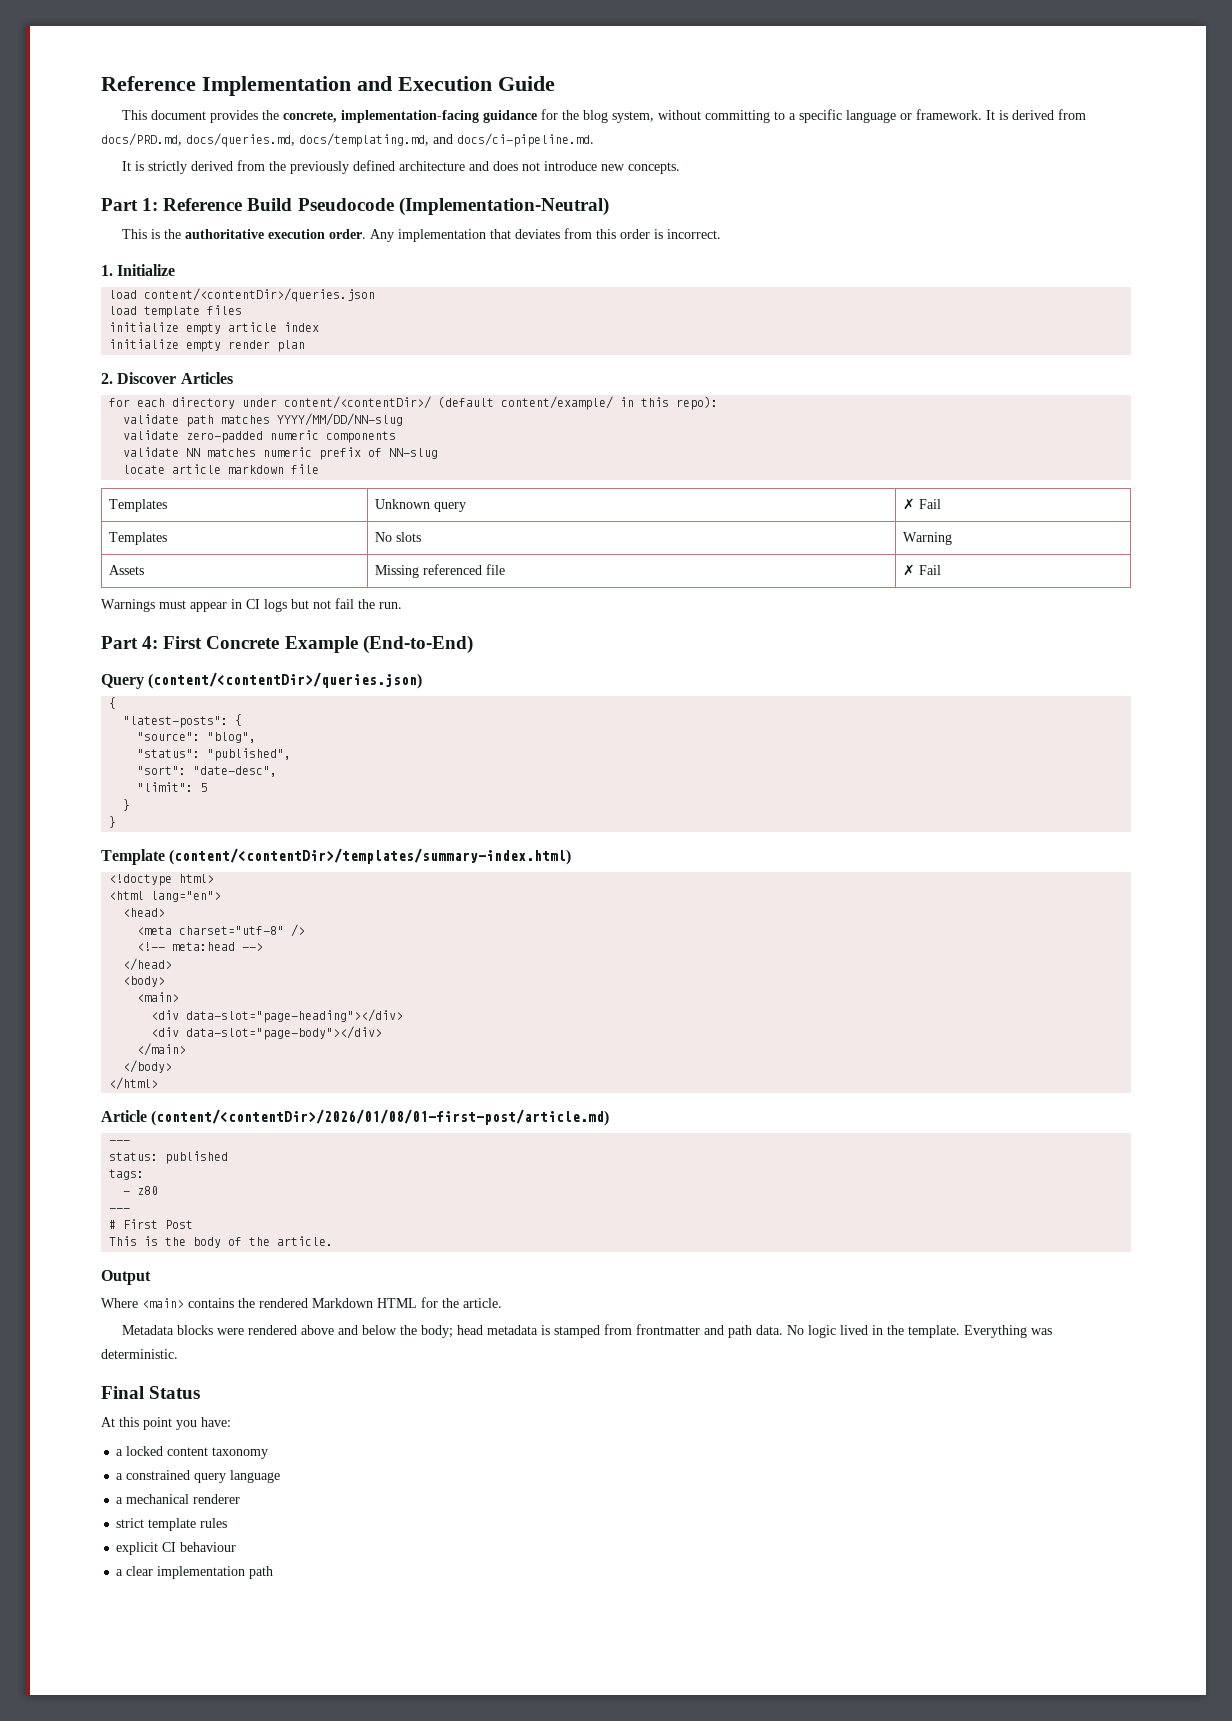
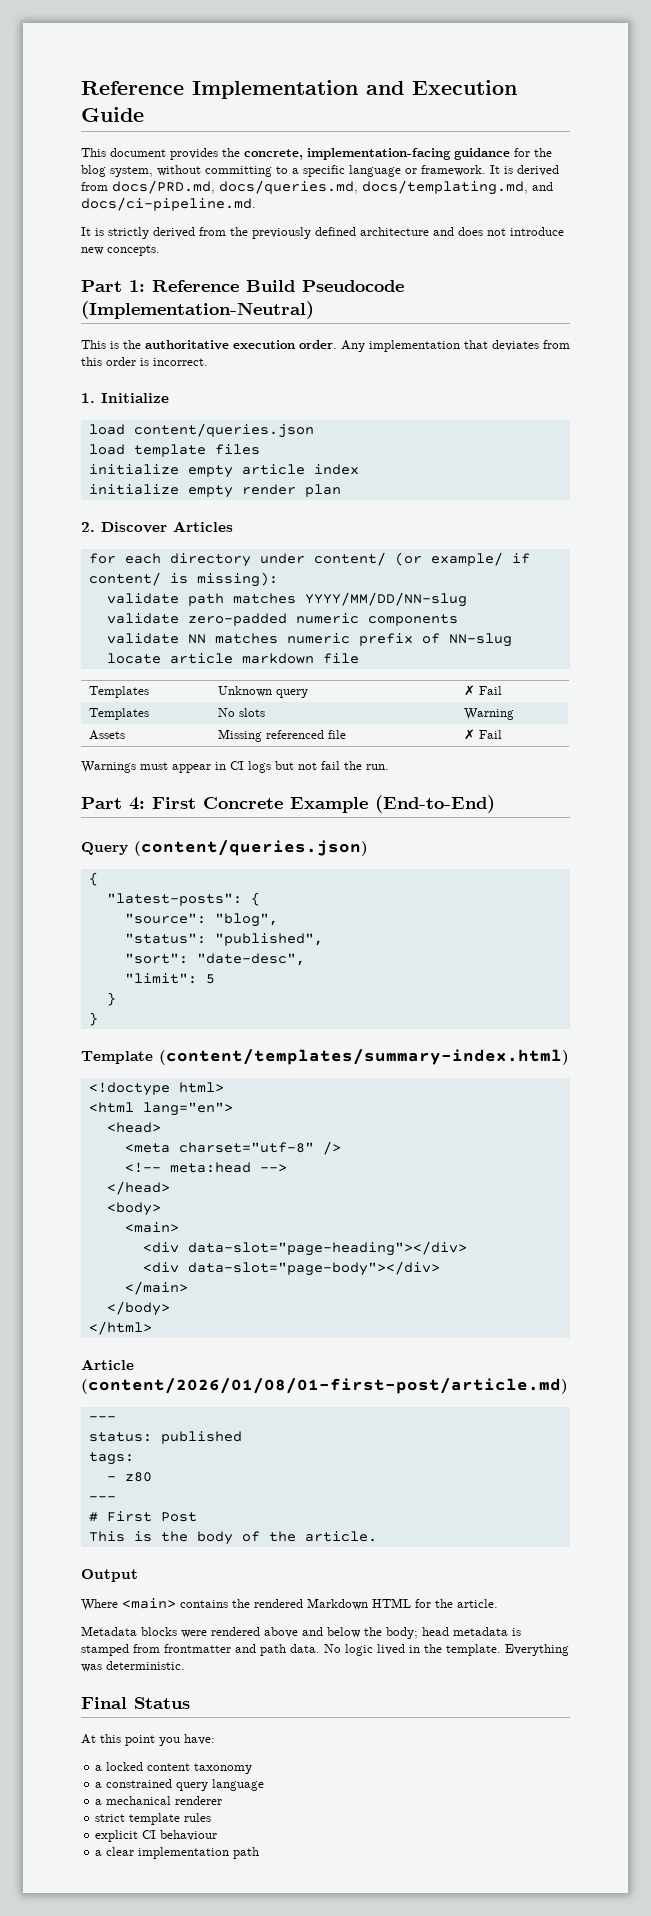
[144,288,376,302] content/<contentDir>/queries.json -> [133,423,314,438] content/queries.json
[284,396,719,410] content/<contentDir>/ (default content/example/ in this repo): -> [313,552,530,566] [88,572,278,587] content/ (or example/ if content/ is missing):
[148,672,423,689] (content/<contentDir>/queries.json) -> [134,840,368,856] (content/queries.json)
[169,848,572,865] (content/<contentDir>/templates/summary-index.html) -> [159,1049,569,1065] (content/templates/summary-index.html)
[151,1109,610,1126] (content/<contentDir>/2026/01/08/01-first-post/article.md) -> [81,1378,568,1394] (content/2026/01/08/01-first-post/article.md)

